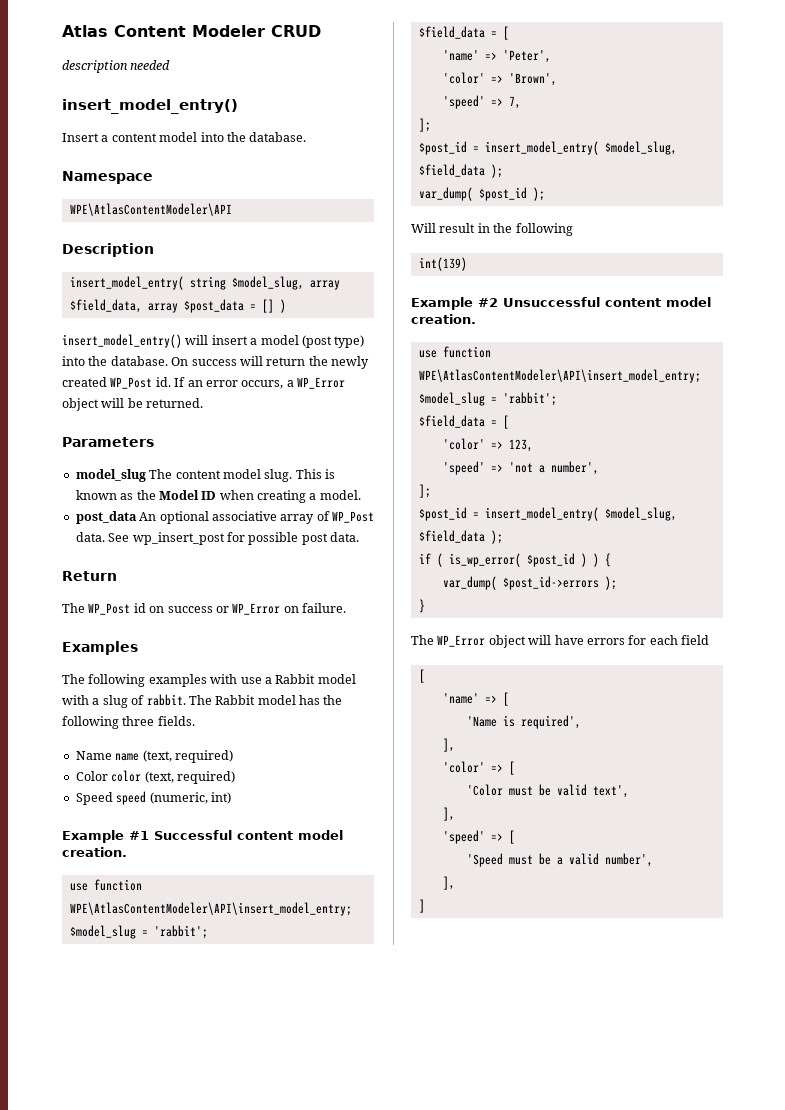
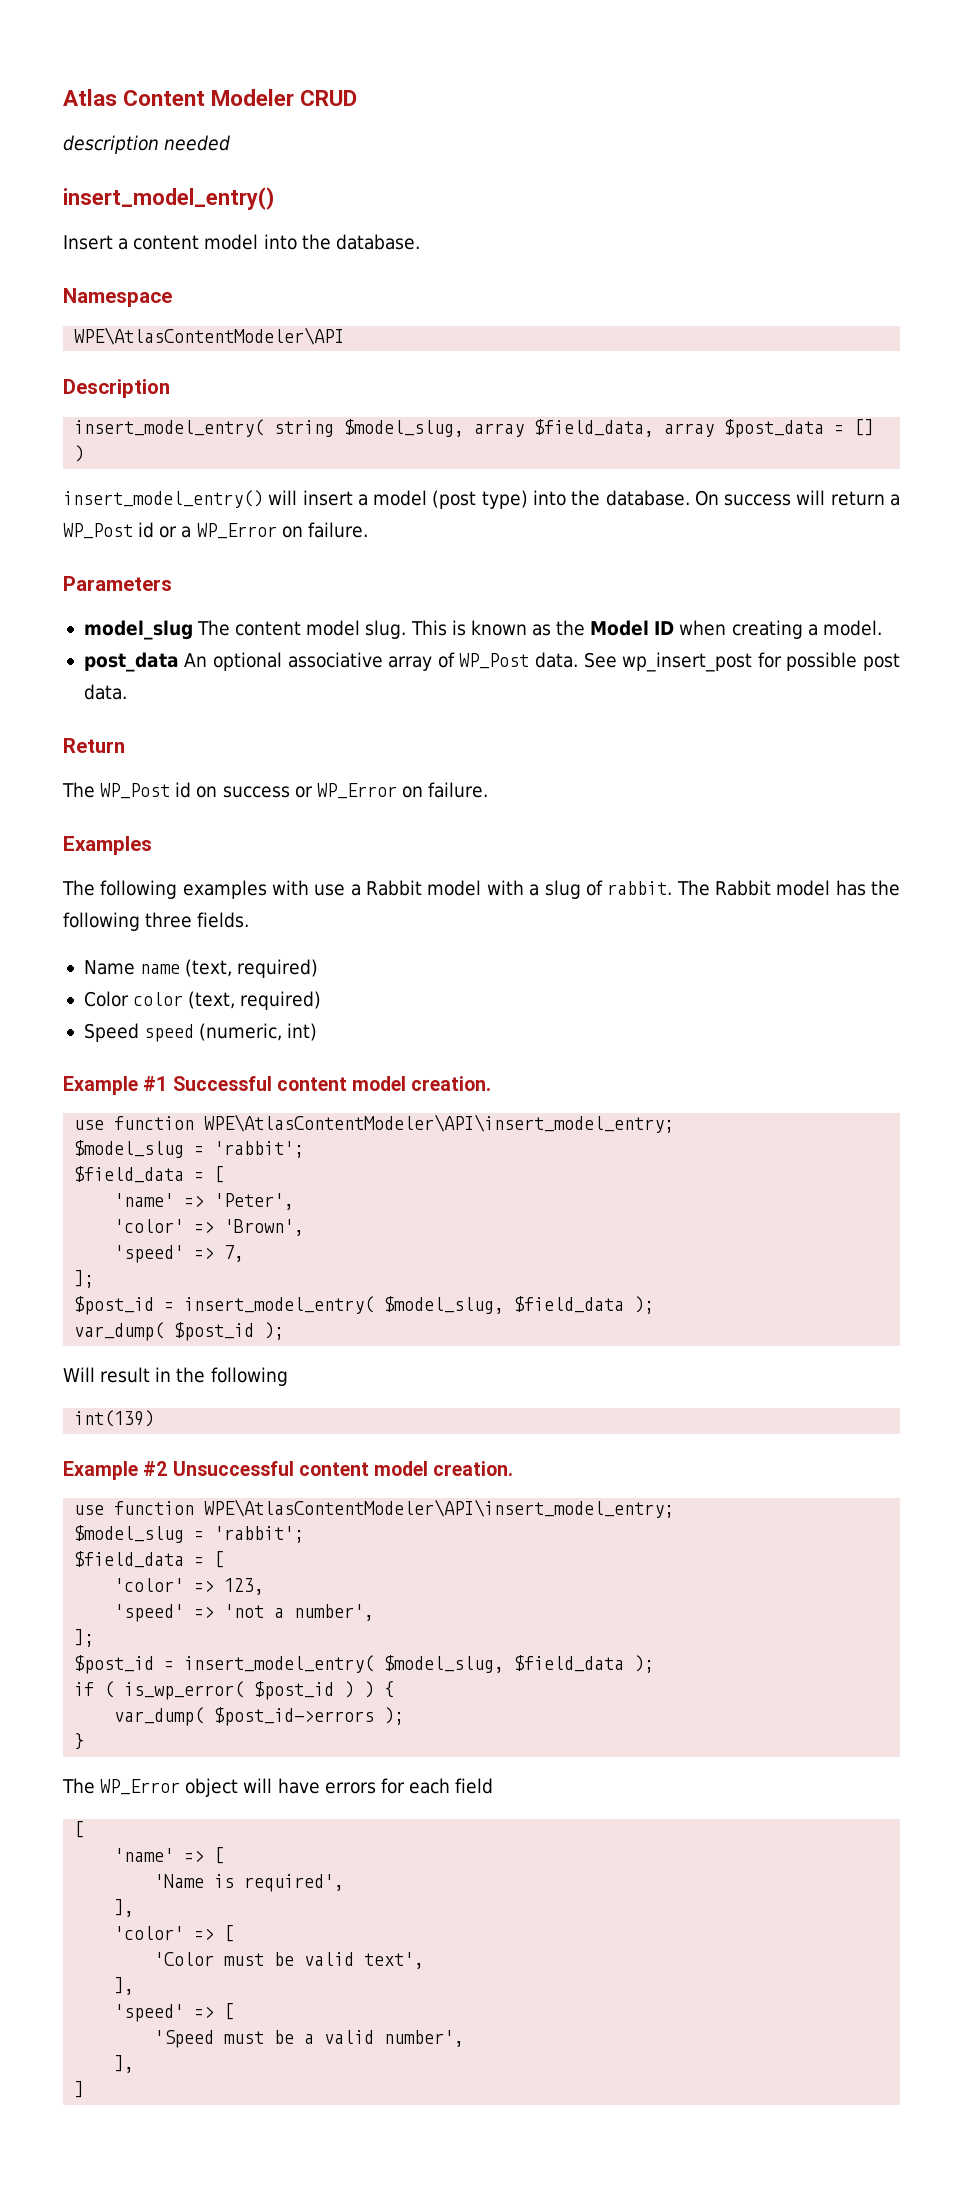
[308,356,369,369] [62,377,345,389] [62,398,204,411] the newly created WP_Post id. If an error occurs, a WP_Error object will be returned. -> [890,494,901,506] [63,522,368,539] a WP_Post id or a WP_Error on failure.

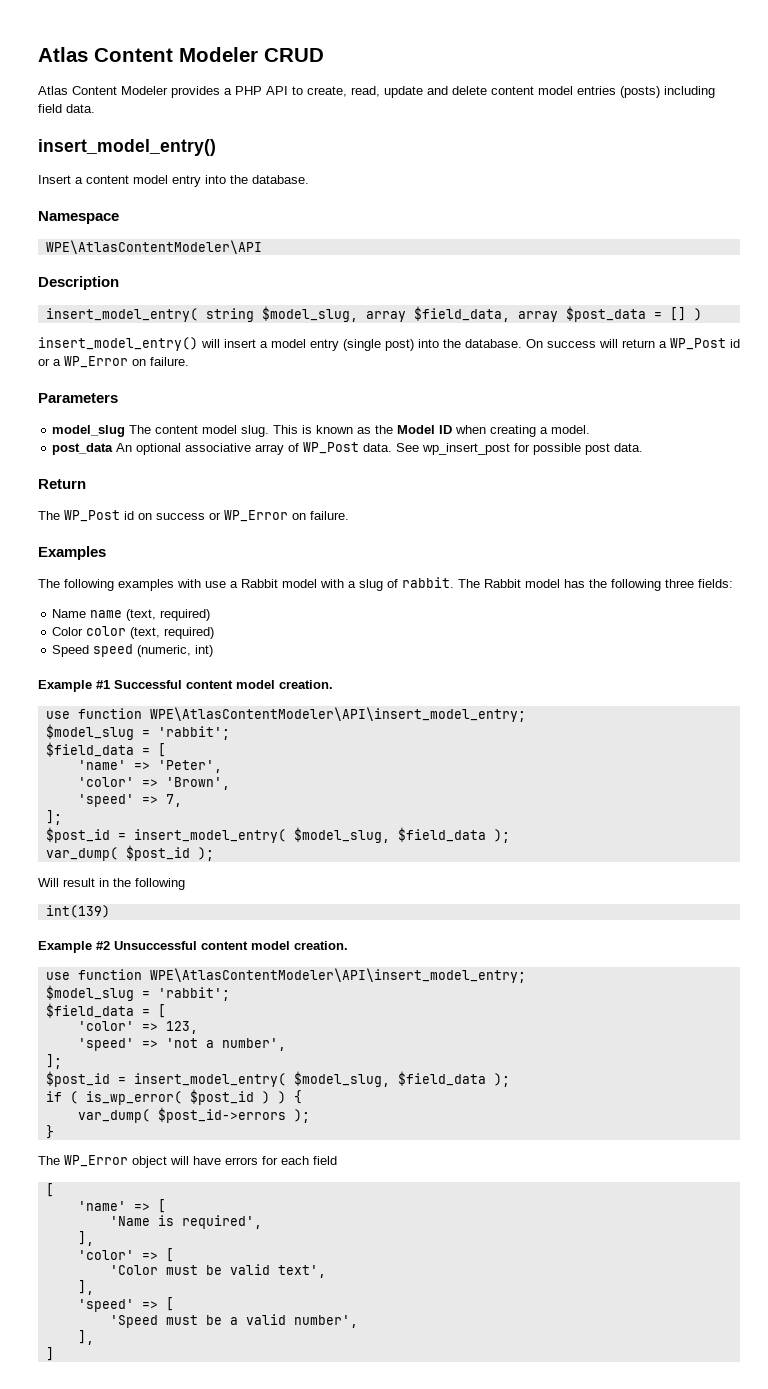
[63,135,231,154] description needed -> [38,86,715,98] [38,104,95,113] Atlas Content Modeler provides a PHP API to create, read, update and delete content model entries (posts) including field data.
(259, 242) none -> [172,175,201,187] entry
[432,490,528,509] (post type) -> [310,339,414,351] entry (single post)
[197,912,250,928] fields. -> [698,579,733,588] fields:

